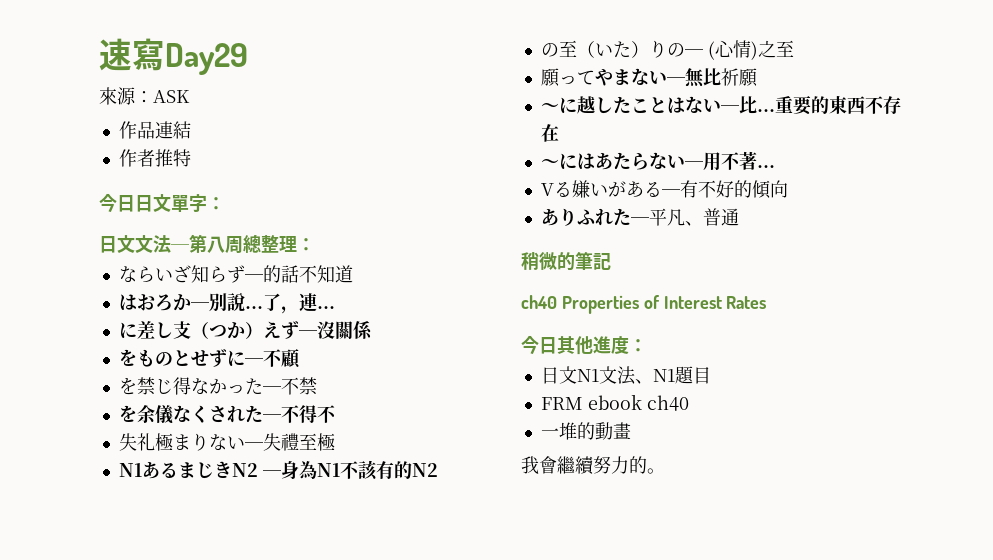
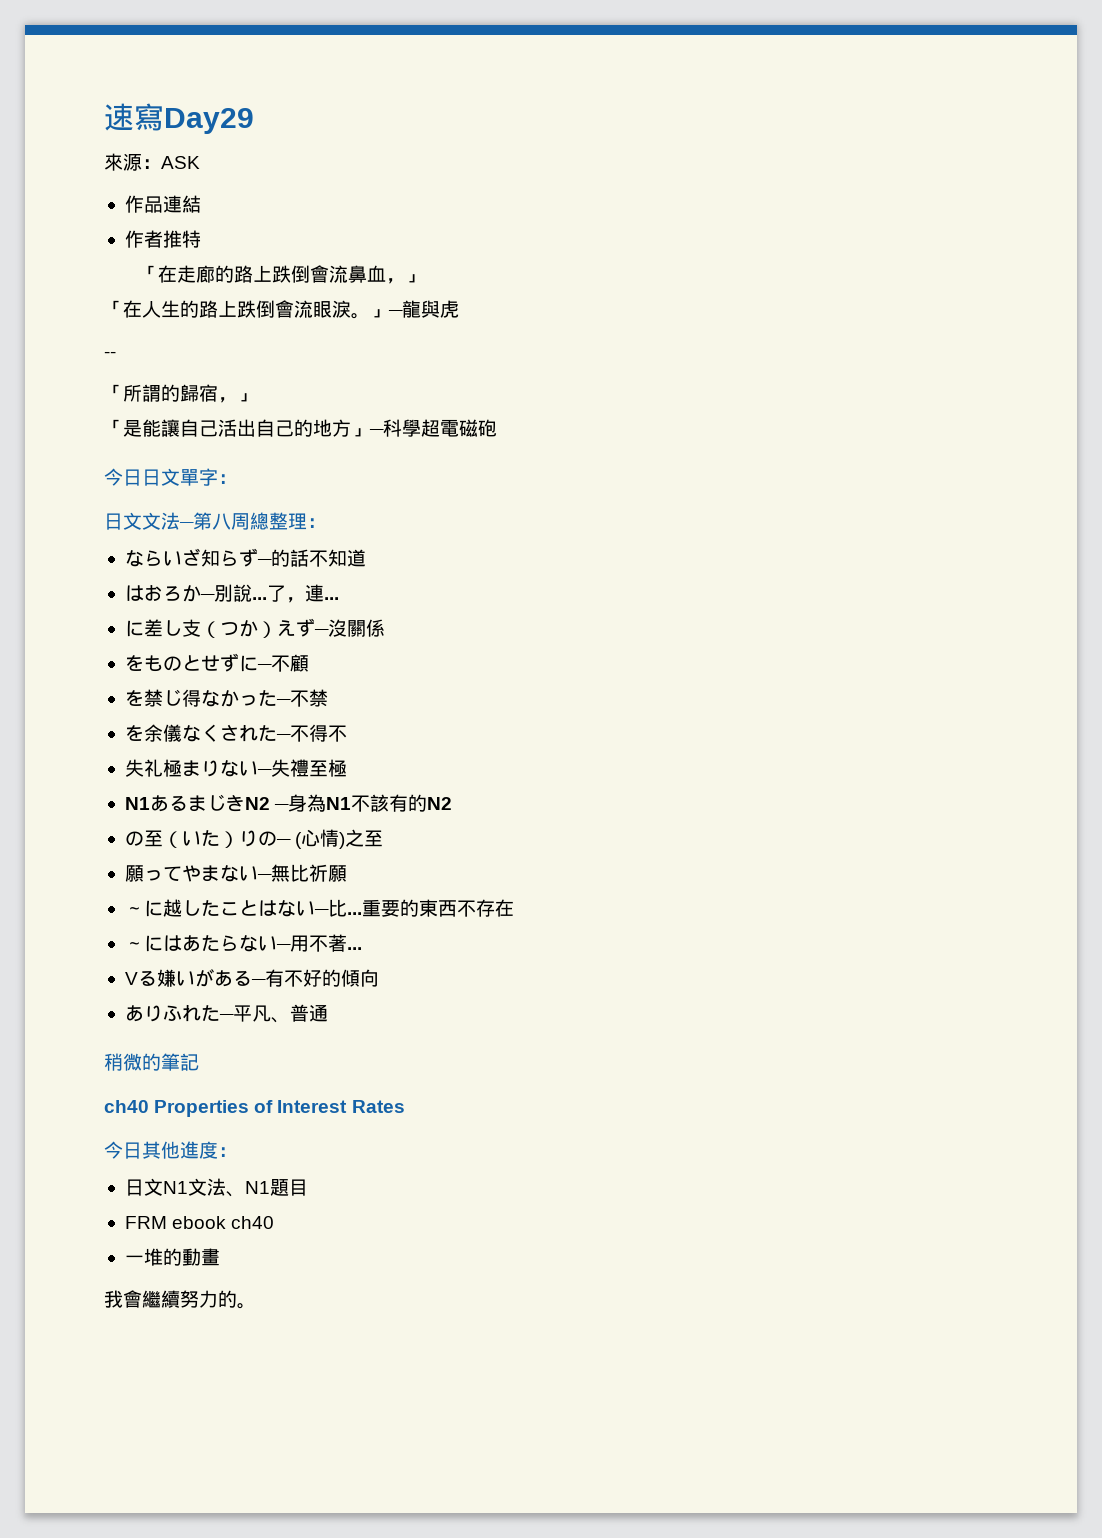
(191, 158) none -> [138,265,424,284] [104,300,459,319] [104,351,116,358] [104,384,256,403] [104,419,497,437] // 「在走廊的路上跌倒會流鼻血，」 // 「在人生的路上跌倒會流眼淚。」─龍與虎 // -- // 「所謂的歸宿，」 // 「是能讓自己活出自己的地方」─科學超電磁砲

